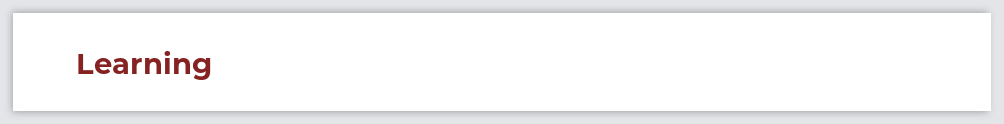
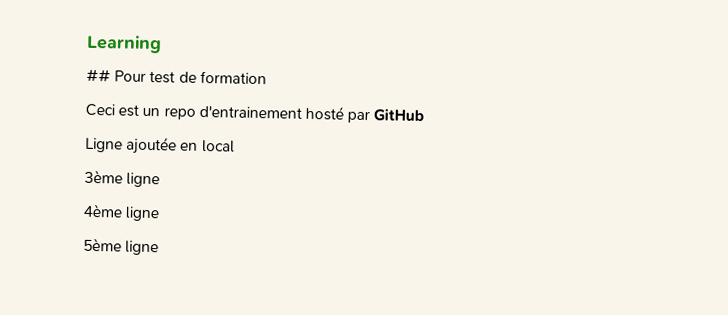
(212, 65) none -> [86,68,267,85] [85,103,425,124] [85,136,235,155] [84,169,161,188] [83,203,161,222] [83,237,160,256] // ## Pour test de formation // Ceci est un repo d'entrainement hosté par GitHub // Ligne ajoutée en local // 3ème ligne // 4ème ligne // 5ème ligne

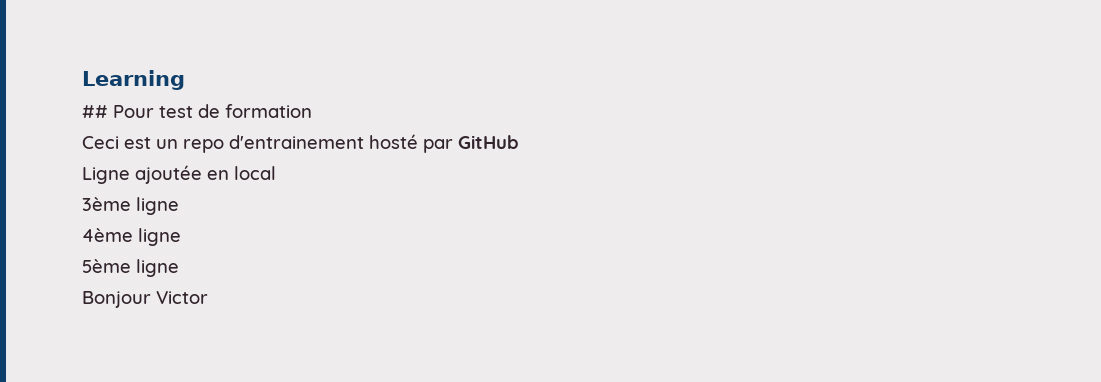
(160, 248) none -> [82,291,208,308] // Bonjour Victor

